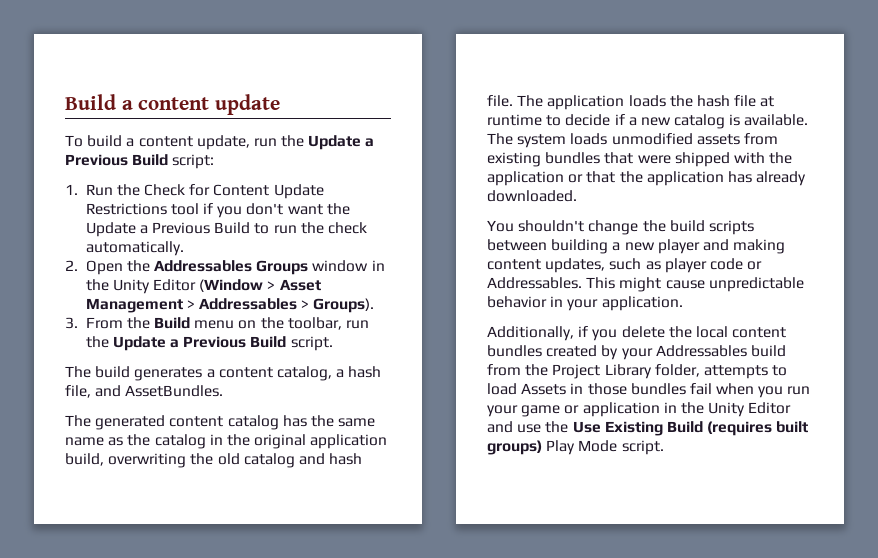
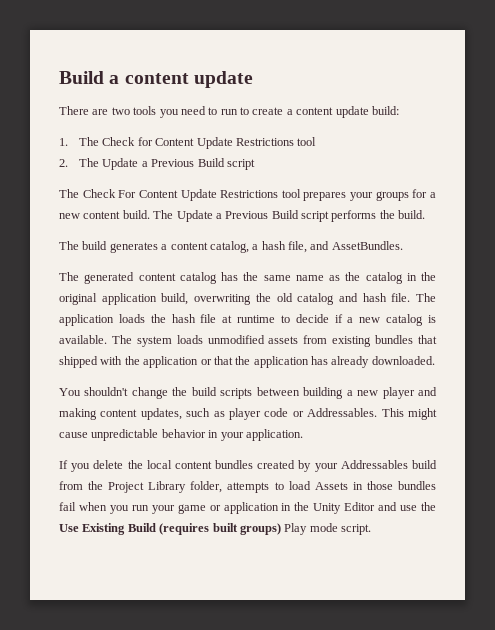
[65,135,375,150] [65,154,215,169] To build a content update, run the Update a Previous Build script: -> [59,106,399,118] There are two tools you need to run to create a content update build:
[85,184,140,196] Run the -> [79,137,100,146] The
[203,203,350,218] [85,222,368,237] [85,241,184,256] [65,260,385,275] [85,279,321,294] [85,298,375,313] [65,317,370,330] [85,336,333,351] if you don't want the Update a Previous Build to run the check automatically. // 2. Open the Addressables Groups window in the Unity Editor (Window > Asset Management > Addressables > Groups). // 3. From the Build menu on the toolbar, run the Update a Previous Build script. -> [59,158,255,170] [59,189,436,201] [59,210,426,222] // 2. The Update a Previous Build script // The Check For Content Update Restrictions tool prepares your groups for a new content build. The Update a Previous Build script performs the build.
[637,155,671,164] were -> (438, 339) none
[487,326,589,341] Additionally, if -> [59,460,68,469] If
[578,440,618,452] Mode -> [309,523,338,532] mode

